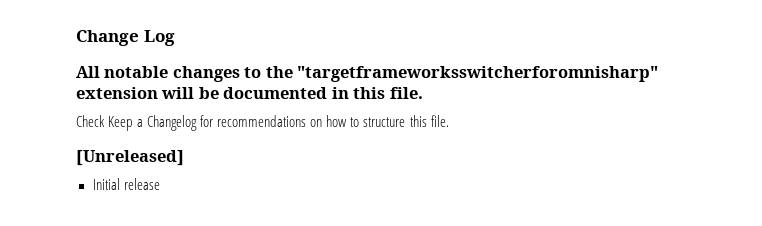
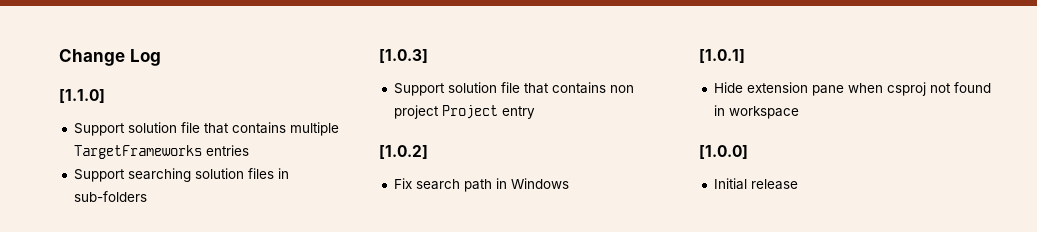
[76,66,659,82] [76,87,423,99] [76,115,449,131] [76,150,184,166] All notable changes to the "targetframeworksswitcherforomnisharp" extension will be documented in this file. // Check Keep a Changelog for recommendations on how to structure this file. // [Unreleased] -> [59,89,105,103] [73,122,339,136] [73,145,249,159] [73,168,289,182] [73,191,147,202] [379,49,428,63] [393,82,634,96] [393,105,535,119] [379,145,428,159] [393,178,569,192] [699,49,745,63] [713,82,991,96] [713,105,799,119] [699,145,748,159] [1.1.0] // Support solution file that contains multiple TargetFrameworks entries // Support searching solution files in sub-folders // [1.0.3] // Support solution file that contains non project Project entry // [1.0.2] // Fix search path in Windows // [1.0.1] // Hide extension pane when csproj not found in workspace // [1.0.0]

